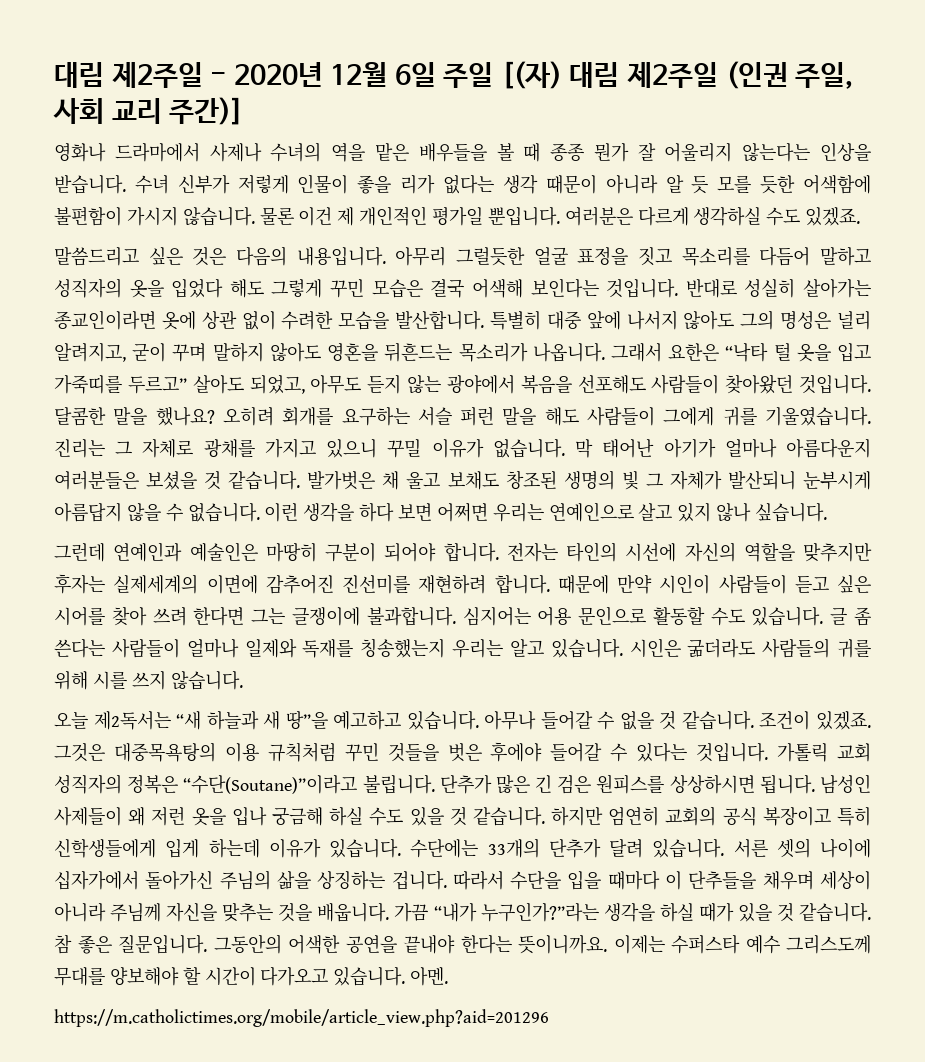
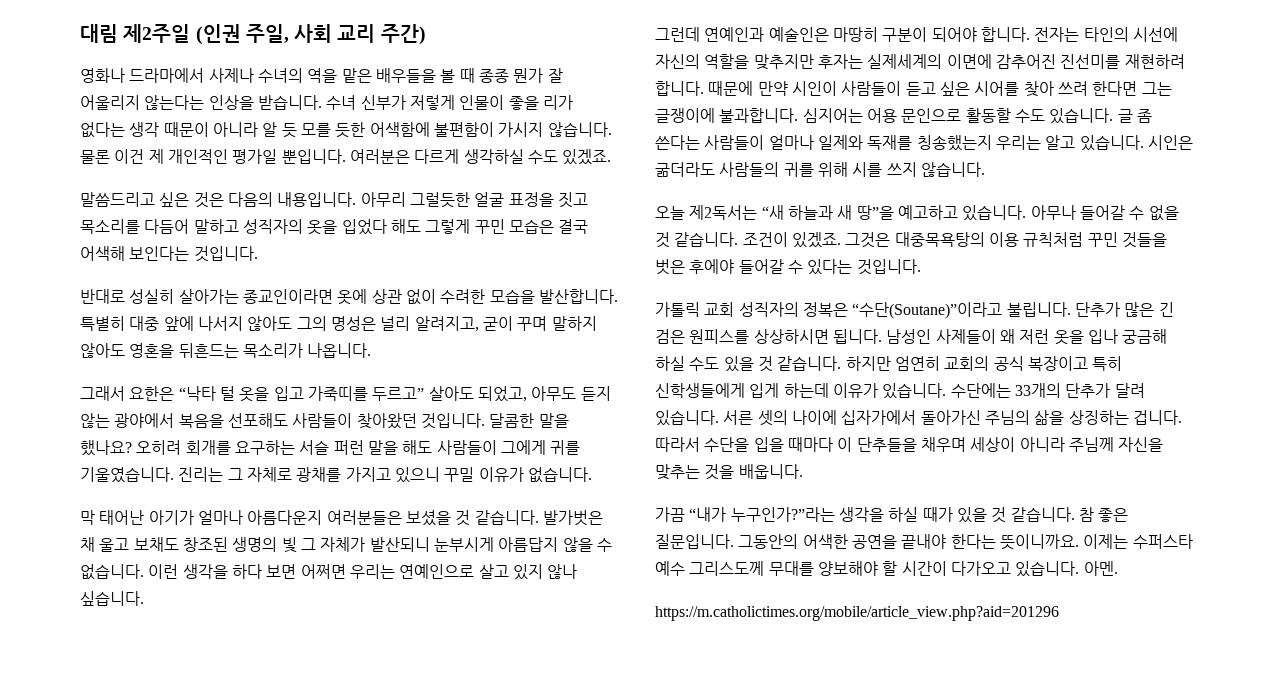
[54,61,719,89] 대림 제2주일 - 2020년 12월 6일 주일 [(자) 대림 제2주일 -> [80,24,191,43] 대림 제2주일
[169,97,244,125] 주간)] -> [380,24,426,45] 주간)
(679, 288) none -> (258, 254) //
(605, 352) none -> (372, 350) //
(565, 448) none -> (592, 475) //
(769, 752) none -> (921, 267) //
(390, 912) none -> (803, 471) //

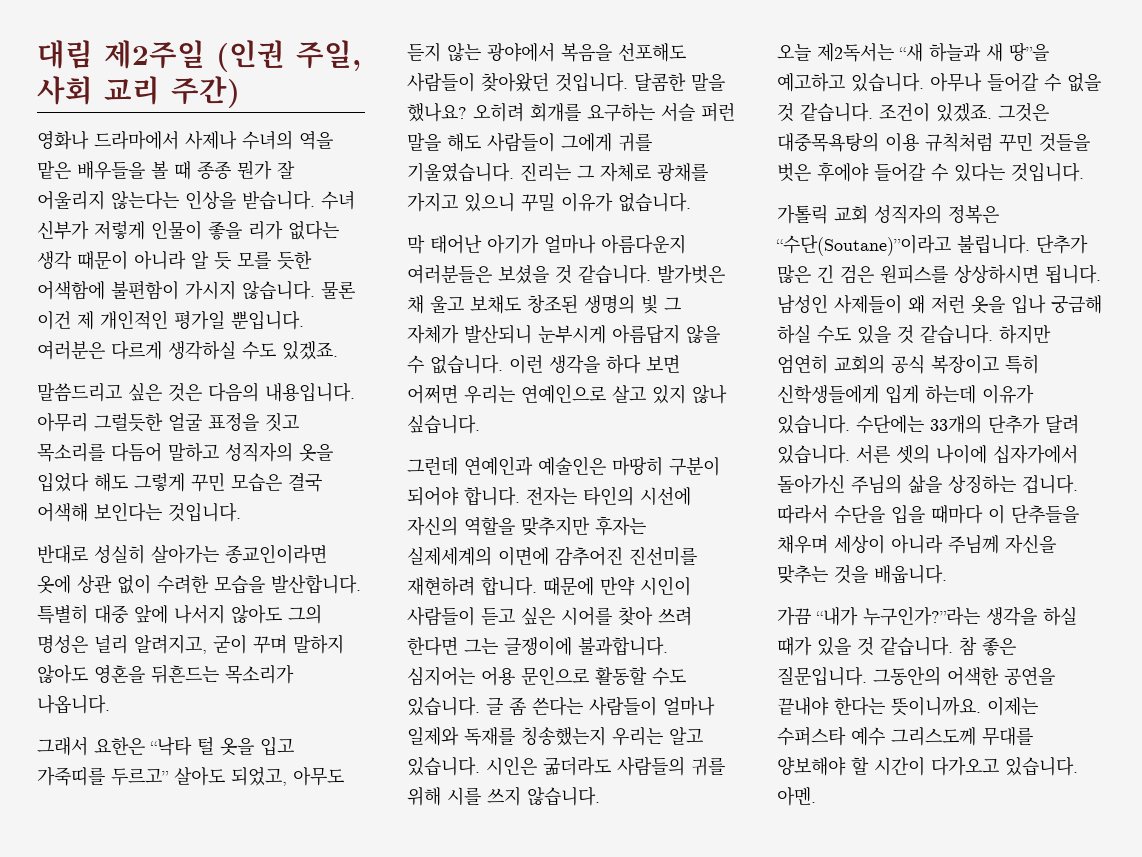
[655,606,1059,621] // https://m.catholictimes.org/mobile/article_view.php?aid=201296 -> (816, 796) none

